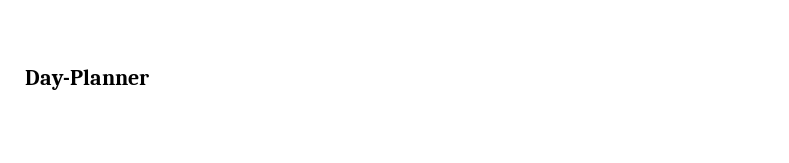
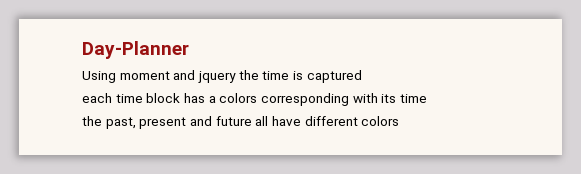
(149, 79) none -> [82,70,362,83] [82,93,427,106] [82,116,400,129] // Using moment and jquery the time is captured // each time block has a colors corresponding with its time // the past, present and future all have different colors

